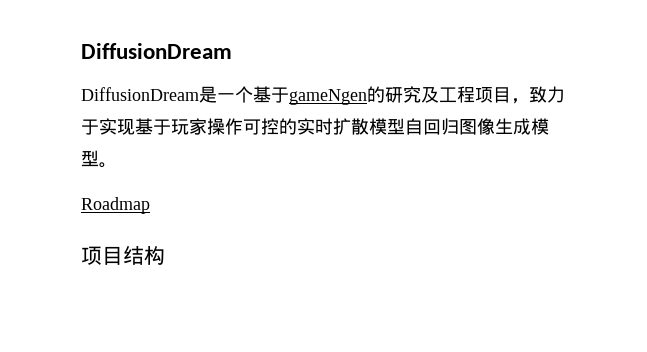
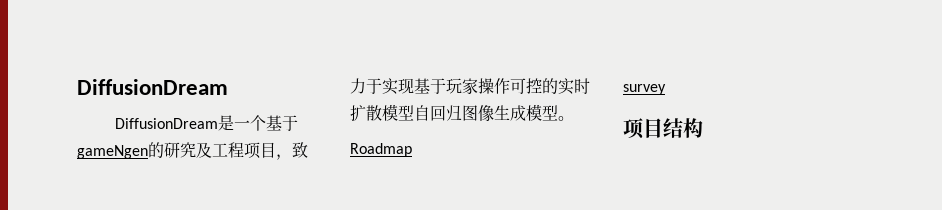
(150, 205) none -> [623,84,666,95] // survey

